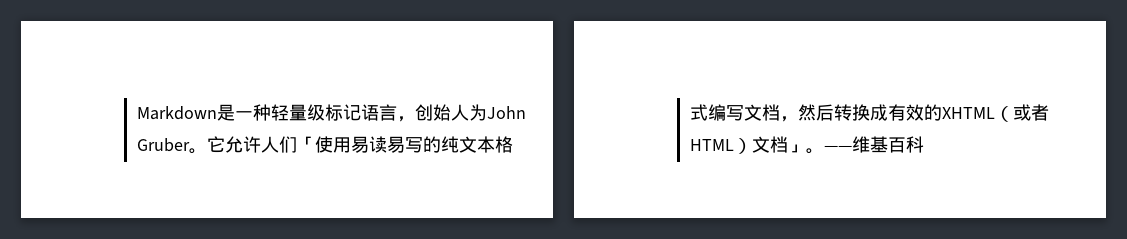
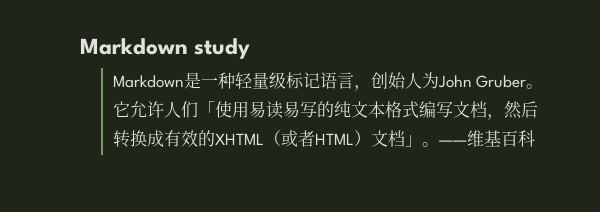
[136,106,217,120] Markdown -> [80,38,251,59] [112,75,184,88] Markdown study // Markdown

